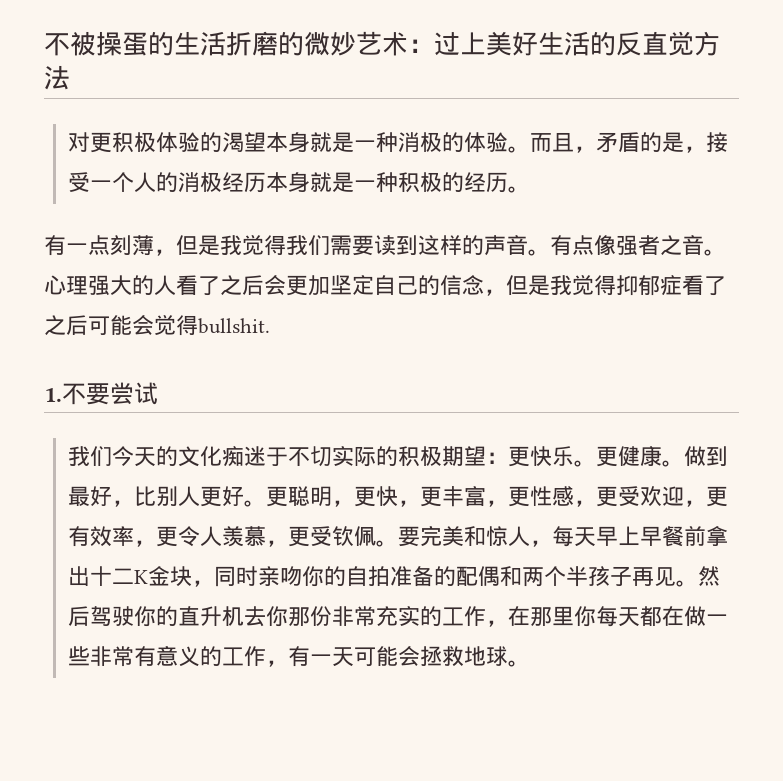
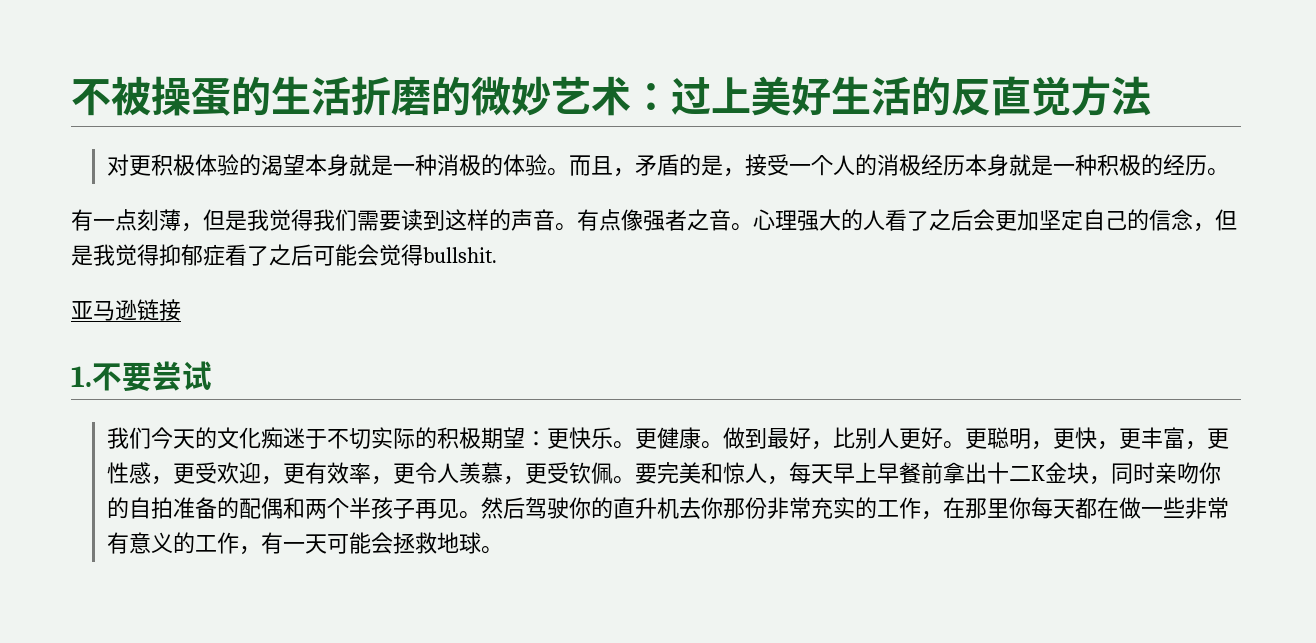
(270, 326) none -> [71,299,181,321] // 亚马逊链接

